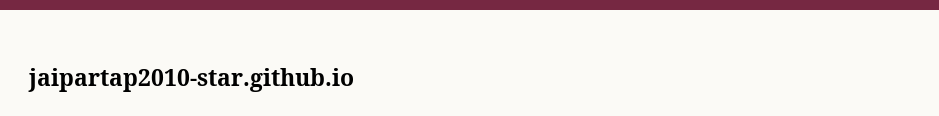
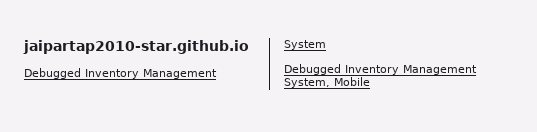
(354, 80) none -> [24,68,217,79] [284,40,326,50] [284,64,477,75] [284,77,370,88] // Debugged Inventory Management System // Debugged Inventory Management System, Mobile

